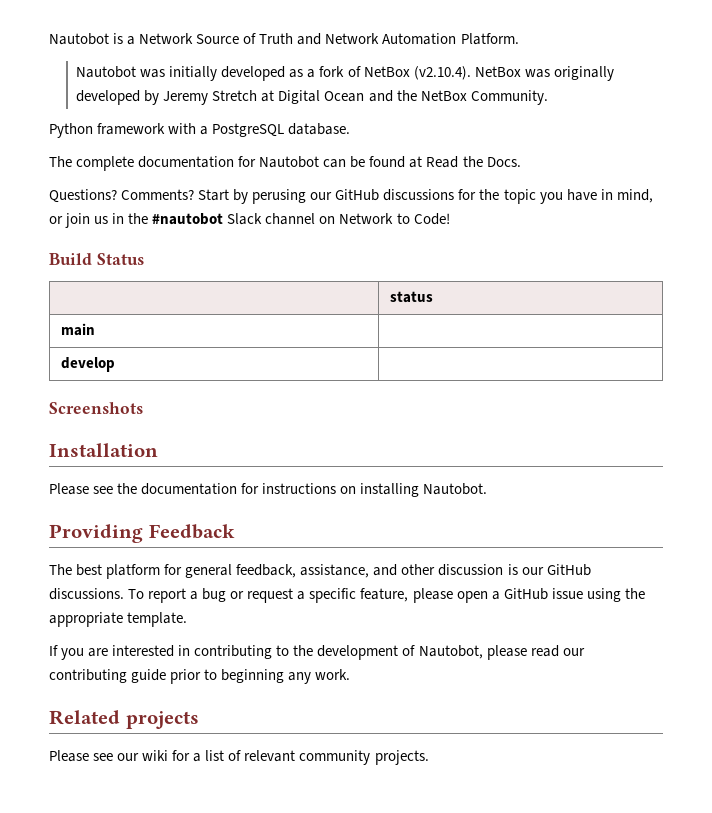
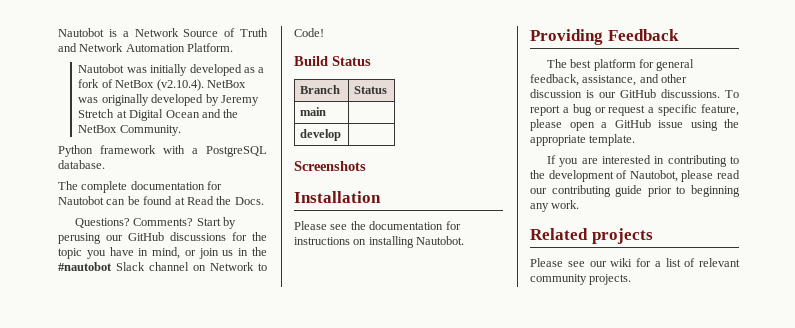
[389,291,433,303] | status -> [300,85,341,94] [354,86,388,94] Branch | Status

